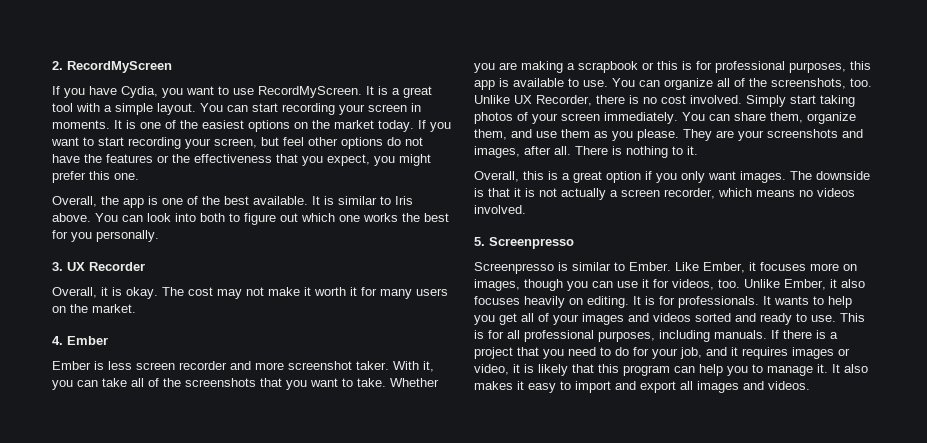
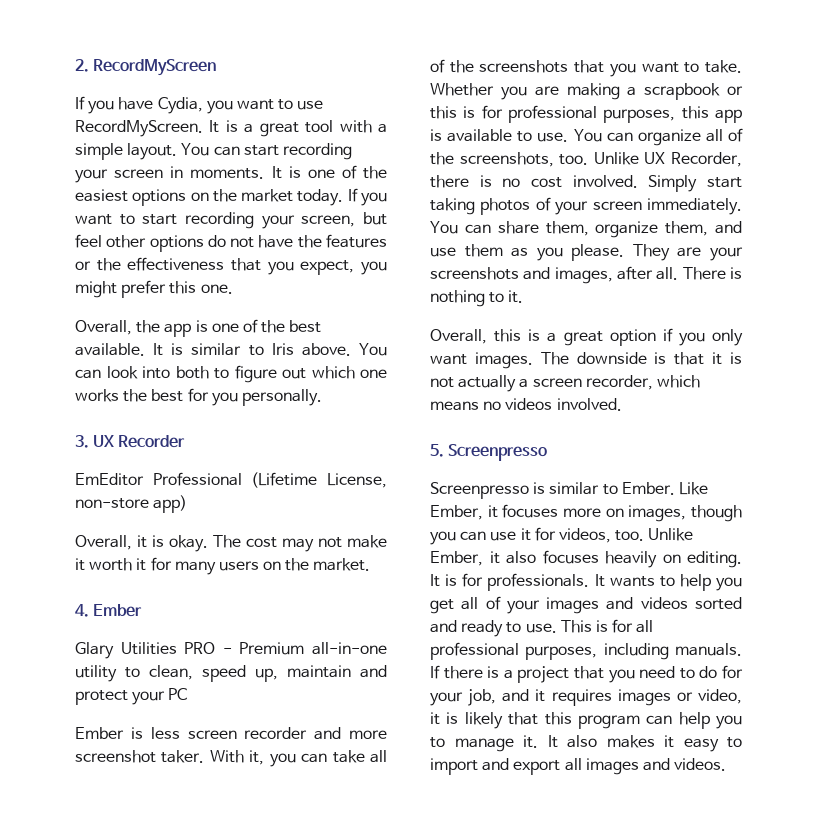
(145, 266) none -> [75,472,387,488] [75,495,188,513] // EmEditor Professional (Lifetime License, non-store app)
(108, 340) none -> [75,642,387,659] [75,665,387,682] [75,688,188,705] // Glary Utilities PRO - Premium all-in-one utility to clean, speed up, maintain and protect your PC

